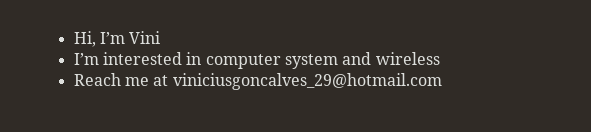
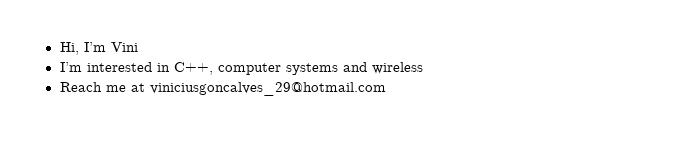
[205,54,338,69] computer system -> [173,62,338,75] C++, computer systems

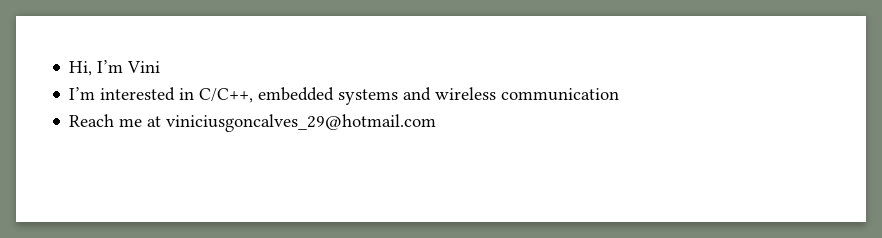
[173,62,281,75] C++, computer -> [199,87,335,103] C/C++, embedded
(423, 68) none -> [501,88,620,101] communication

